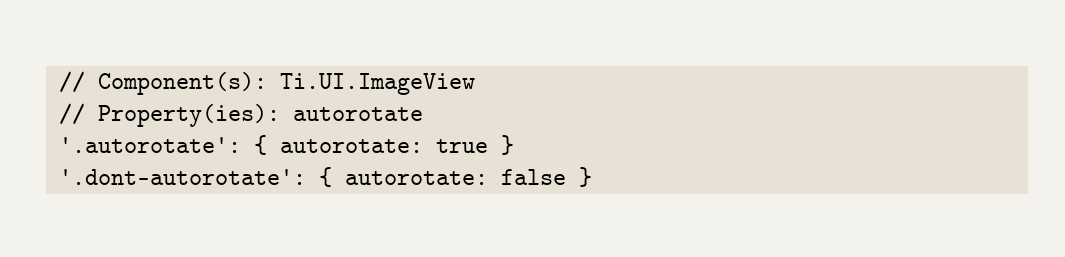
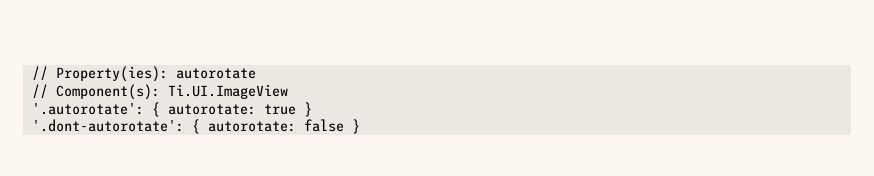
[58,71,85,93] // -> [32,66,257,82] [32,84,49,99] // Property(ies): autorotate // //
[58,103,423,127] // // Property(ies): autorotate -> (289, 91) none

